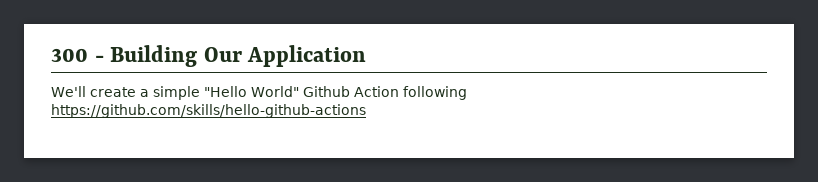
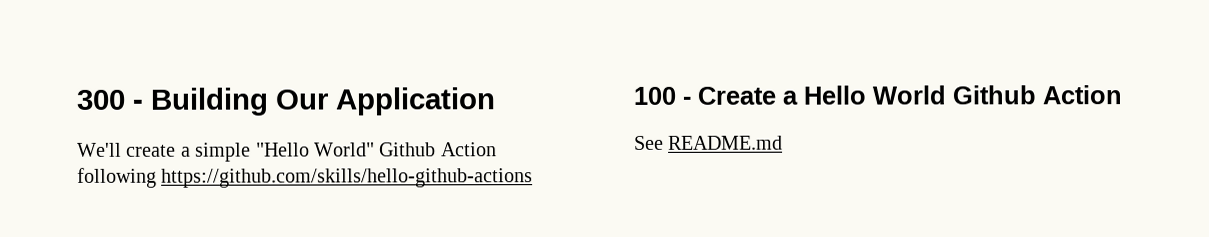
(366, 111) none -> [633,85,1122,105] [634,135,784,150] // 100 - Create a Hello World Github Action // See README.md

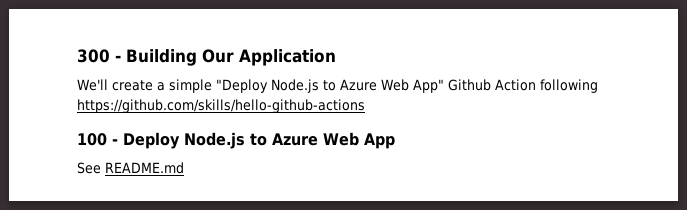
[255,142,375,157] "Hello World" -> [216,79,444,93] "Deploy Node.js to Azure Web App"
[697,85,1122,105] Create a Hello World Github Action -> [123,132,395,149] Deploy Node.js to Azure Web App

